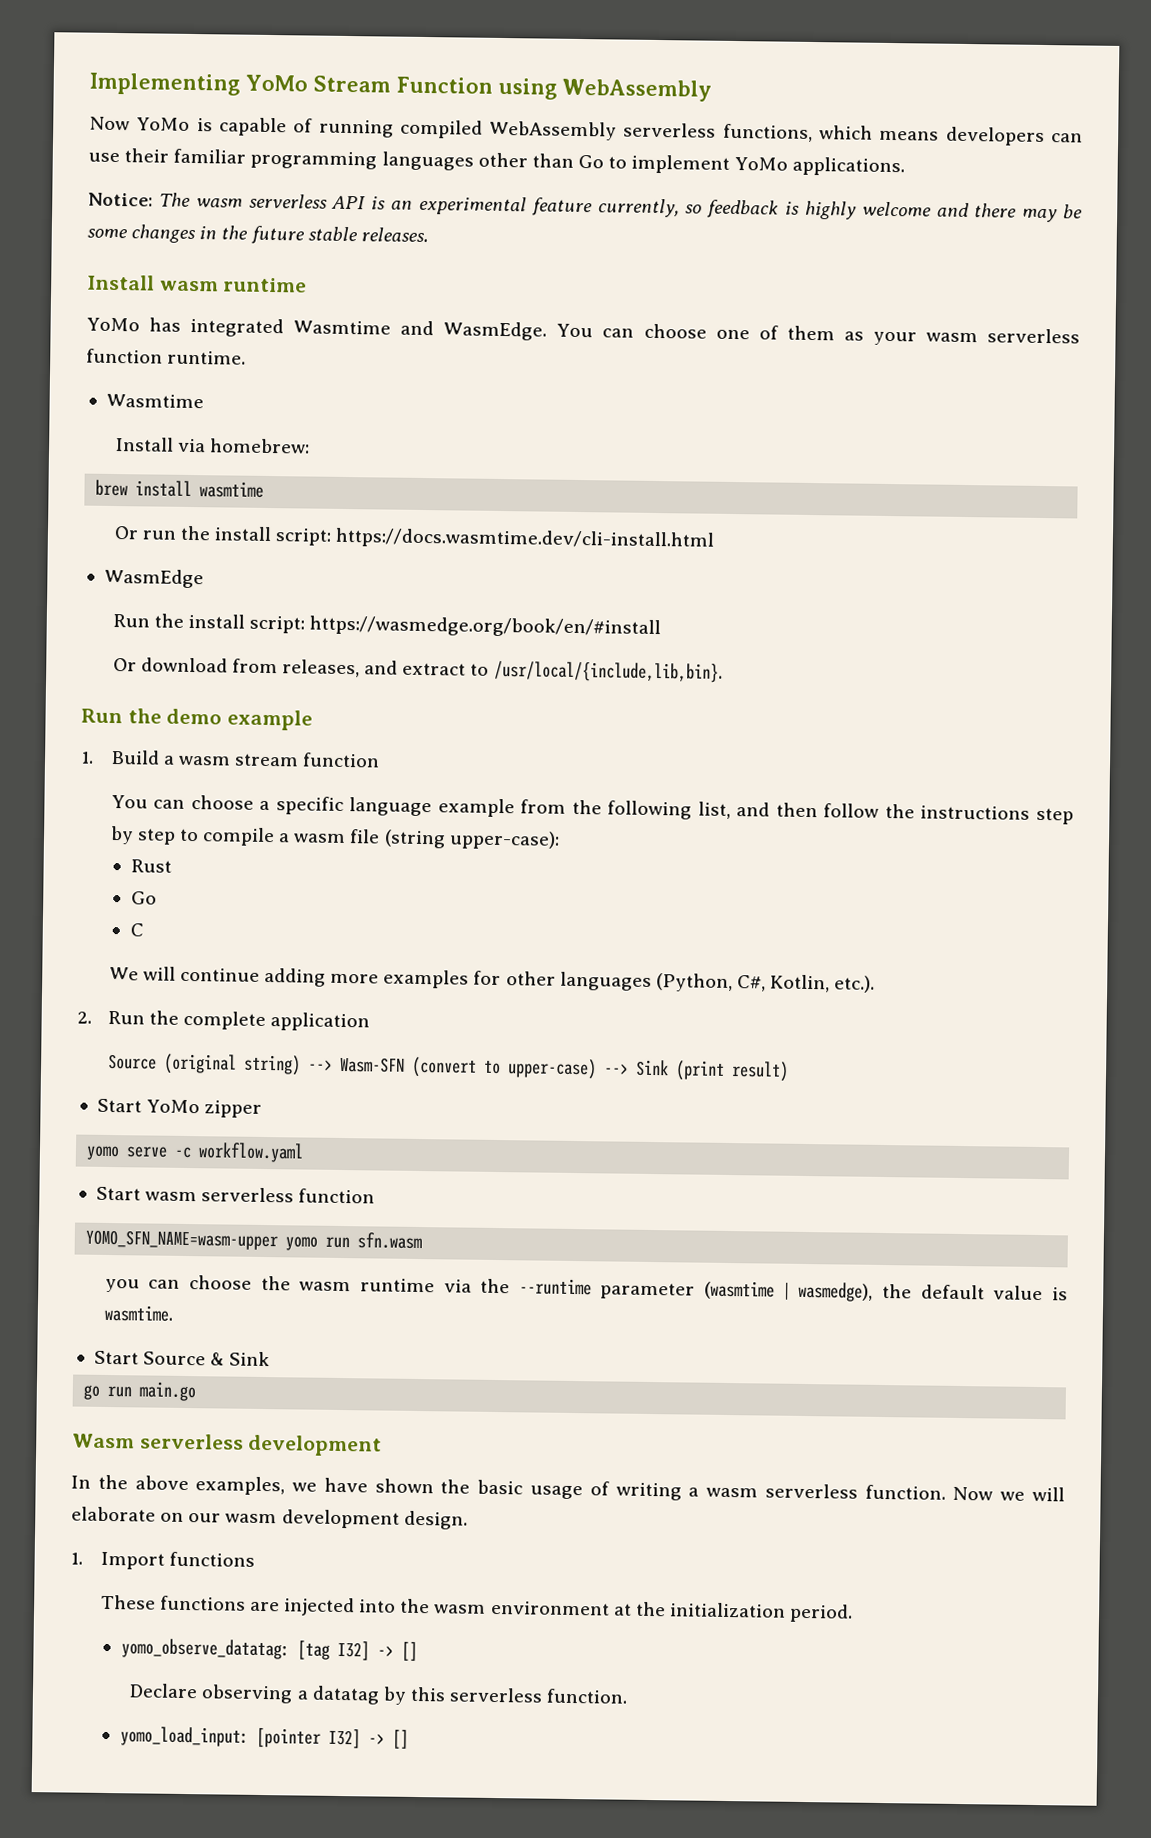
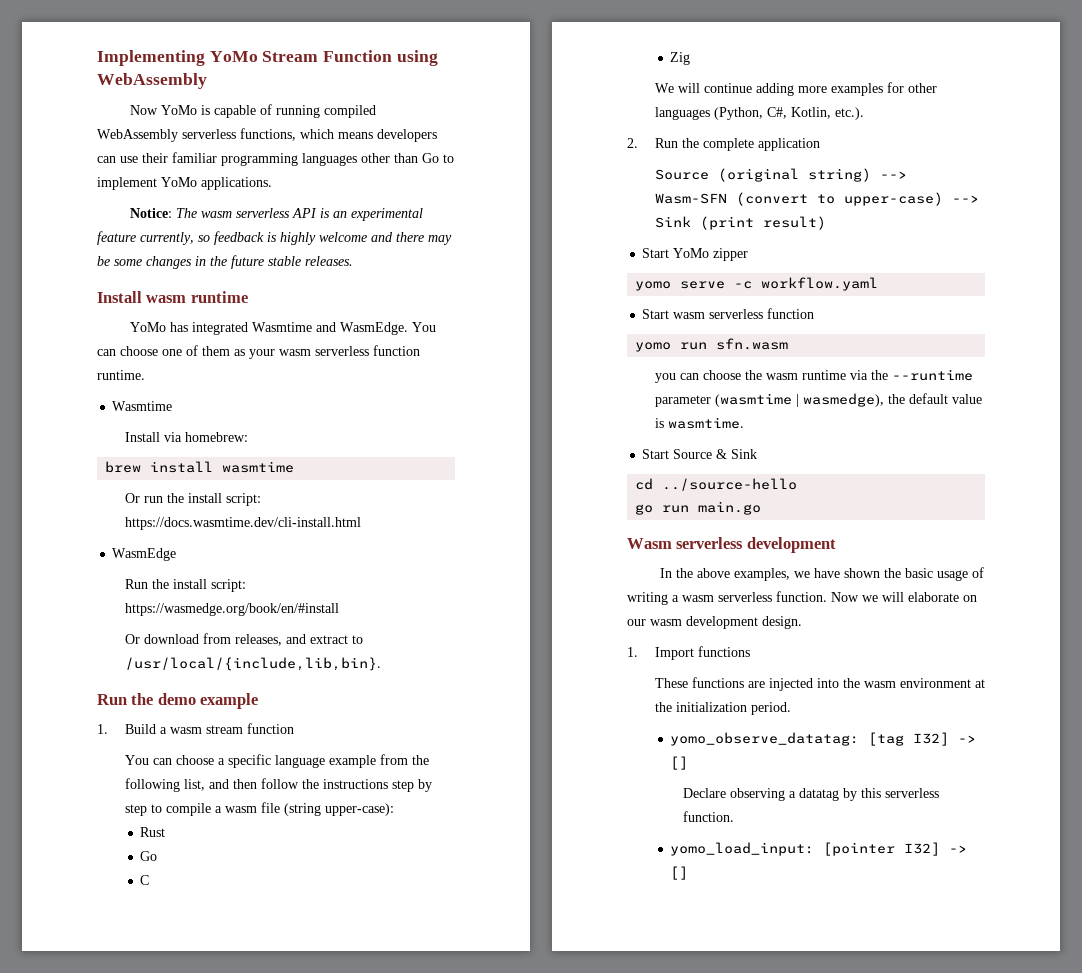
(144, 930) none -> [670,52,691,65] // Zig
[85,1229,279,1251] YOMO_SFN_NAME=wasm-upper -> (815, 313) none
(271, 1359) none -> [635,478,798,491] // cd ../source-hello

